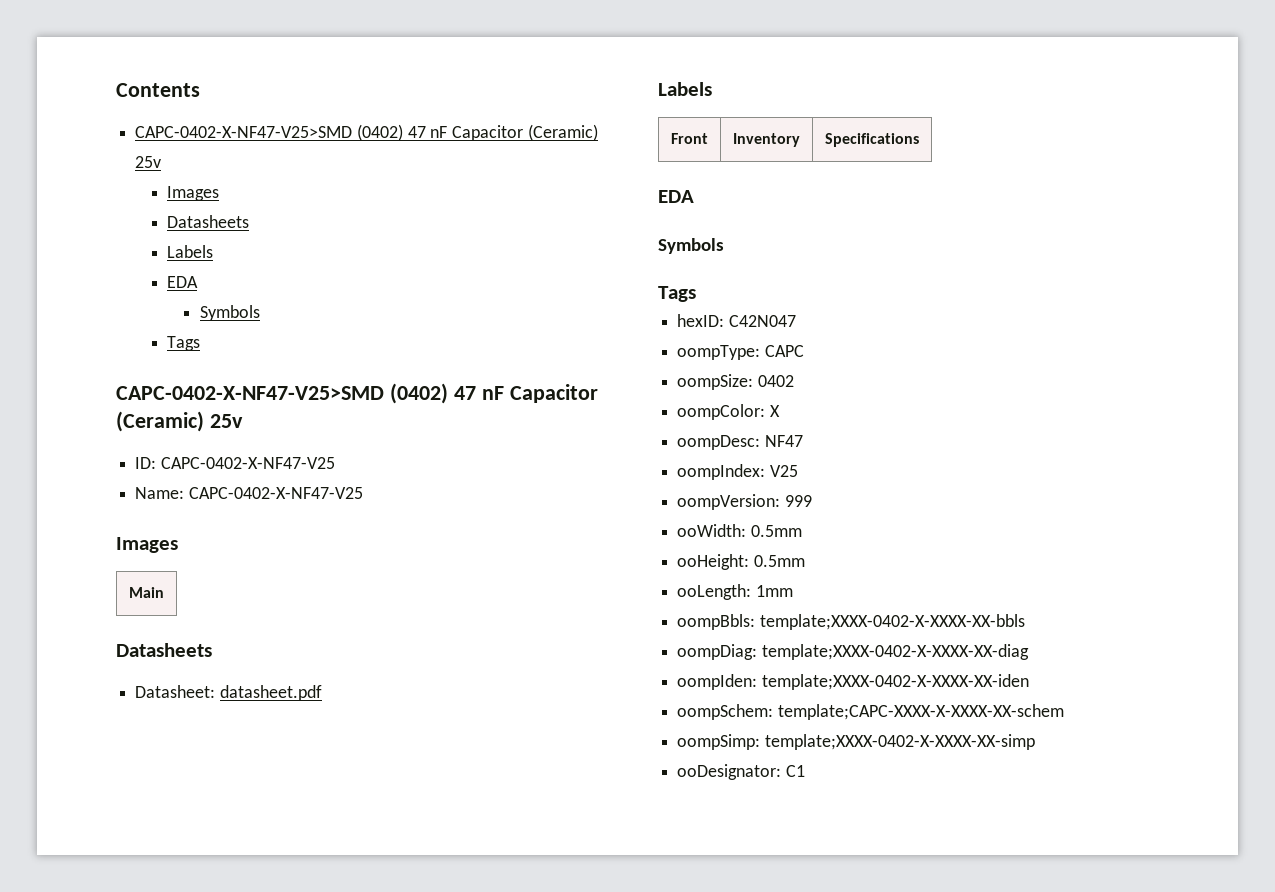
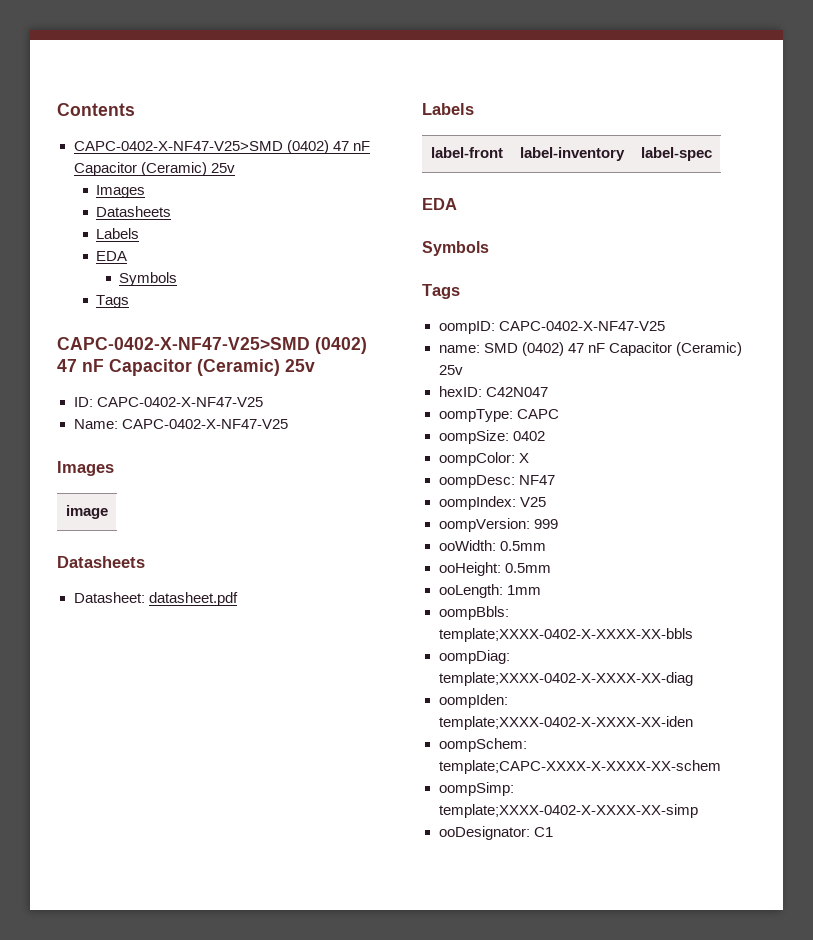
[129,587,164,598] Main -> [66,505,108,519] image
[671,133,708,144] [733,133,800,147] [825,133,919,147] [658,190,694,203] [658,238,724,254] [658,286,696,302] Front | Inventory | Specifications // EDA // Symbols // Tags -> [431,147,503,158] [520,147,625,161] [641,147,712,161] [422,198,457,210] [422,241,489,256] [422,284,460,299] [438,321,665,334] [438,342,742,356] [438,365,463,375] label-front | label-inventory | label-spec // EDA // Symbols // Tags // oompID: CAPC-0402-X-NF47-V25 // name: SMD (0402) 47 nF Capacitor (Ceramic) 25v

